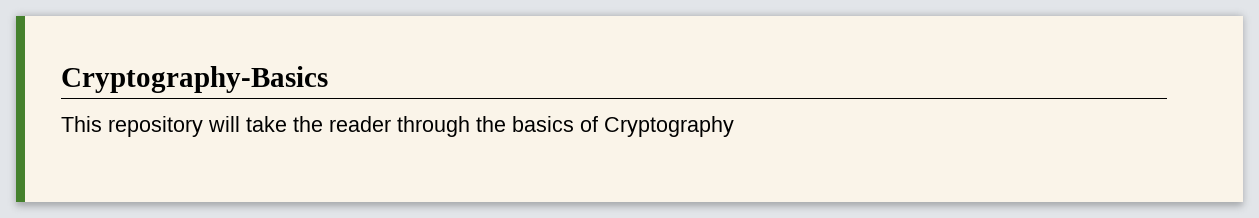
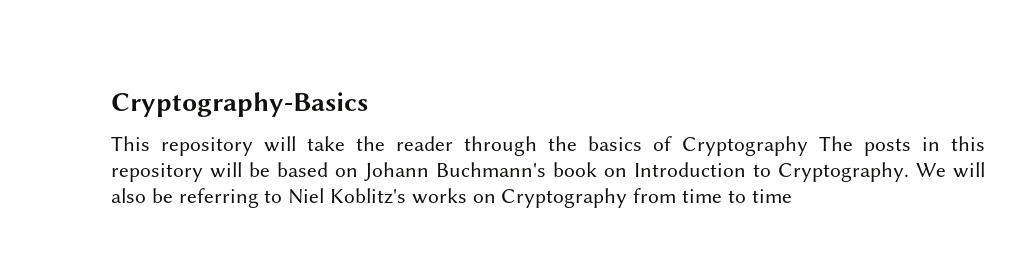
(734, 126) none -> [819,136,985,156] [111,162,985,182] [111,188,792,208] The posts in this repository will be based on Johann Buchmann's book on Introduction to Cryptography. We will also be referring to Niel Koblitz's works on Cryptography from time to time

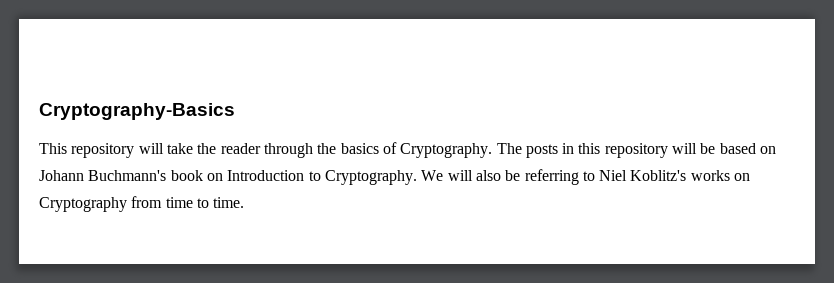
[682,136,808,156] Cryptography -> [400,143,493,158] Cryptography.
[751,189,792,203] time -> [213,197,245,208] time.

